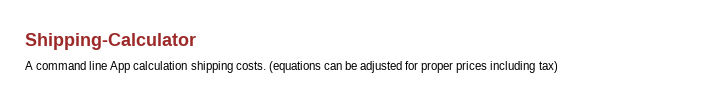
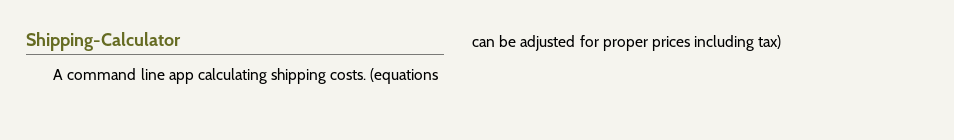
[110,61,188,73] App calculation -> [168,68,267,84] app calculating

